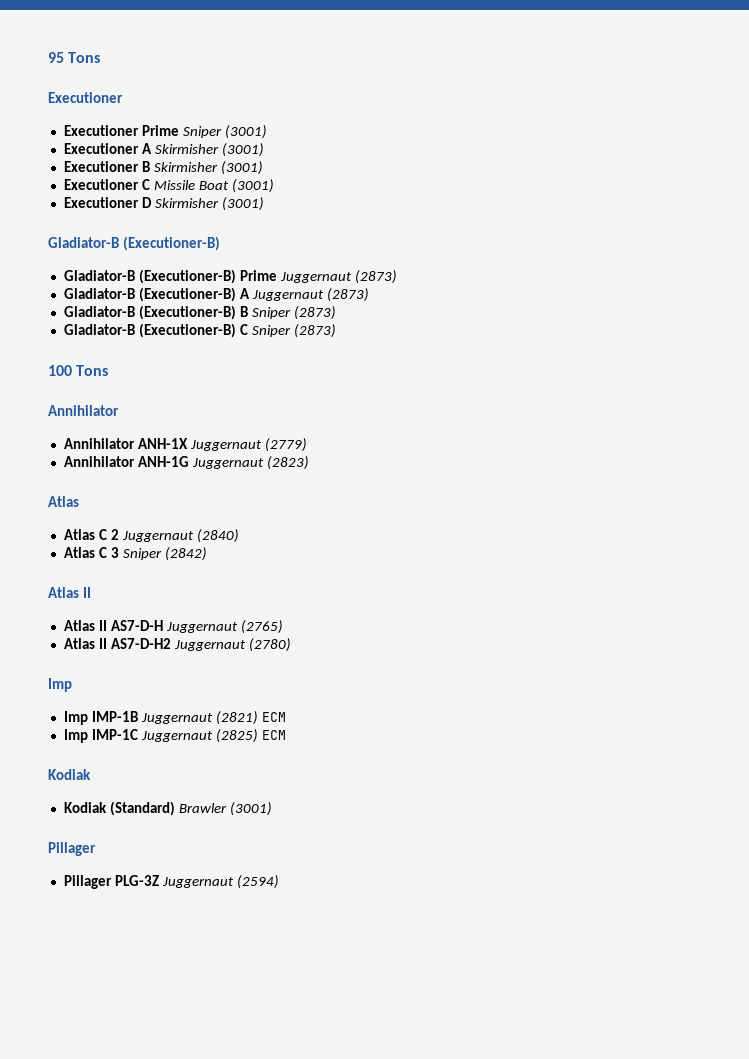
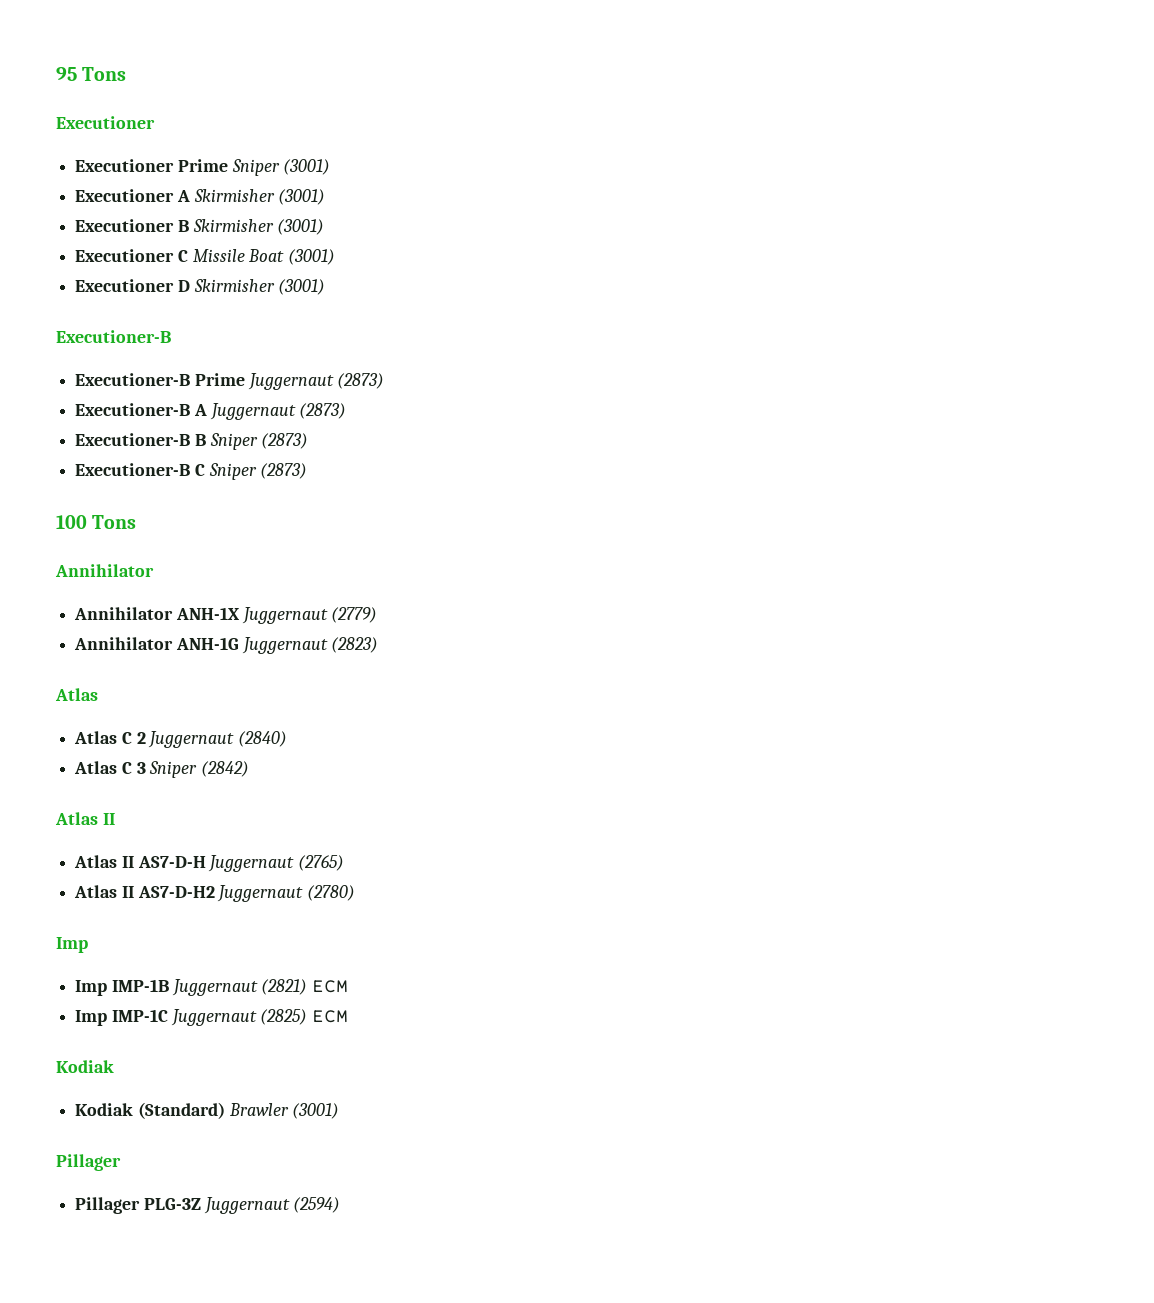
[48,236,220,251] [63,269,236,284] Gladiator-B (Executioner-B) // Gladiator-B (Executioner-B) -> [56,330,171,343] [75,373,191,386] Executioner-B // Executioner-B
[63,287,236,302] Gladiator-B (Executioner-B) -> [75,403,191,416] Executioner-B
[63,305,236,320] Gladiator-B (Executioner-B) -> [75,433,191,446] Executioner-B
[63,323,236,338] Gladiator-B (Executioner-B) -> [75,463,191,476] Executioner-B

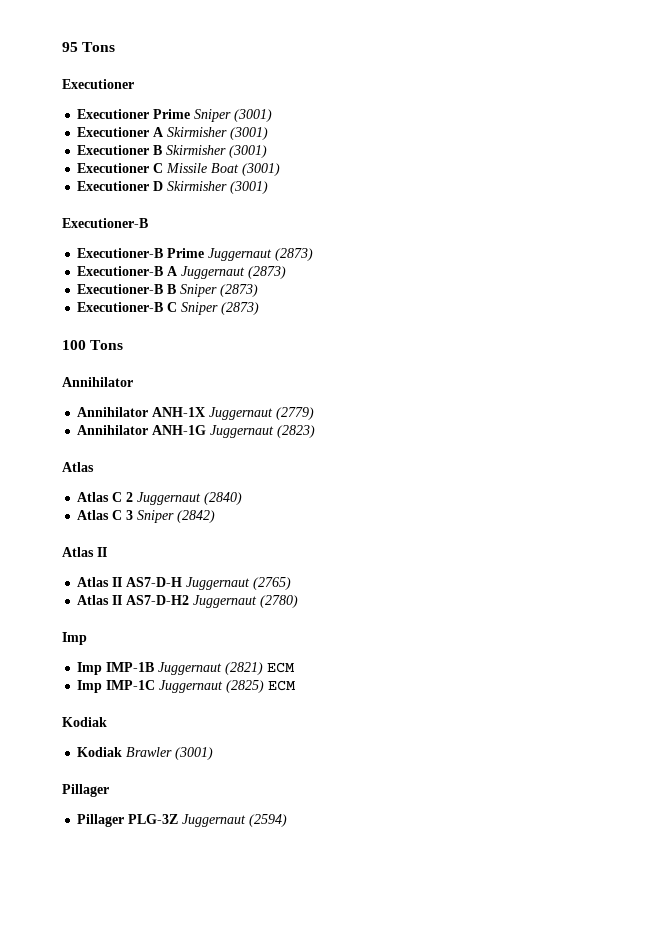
[137,1102,225,1119] (Standard) -> (123, 752) none

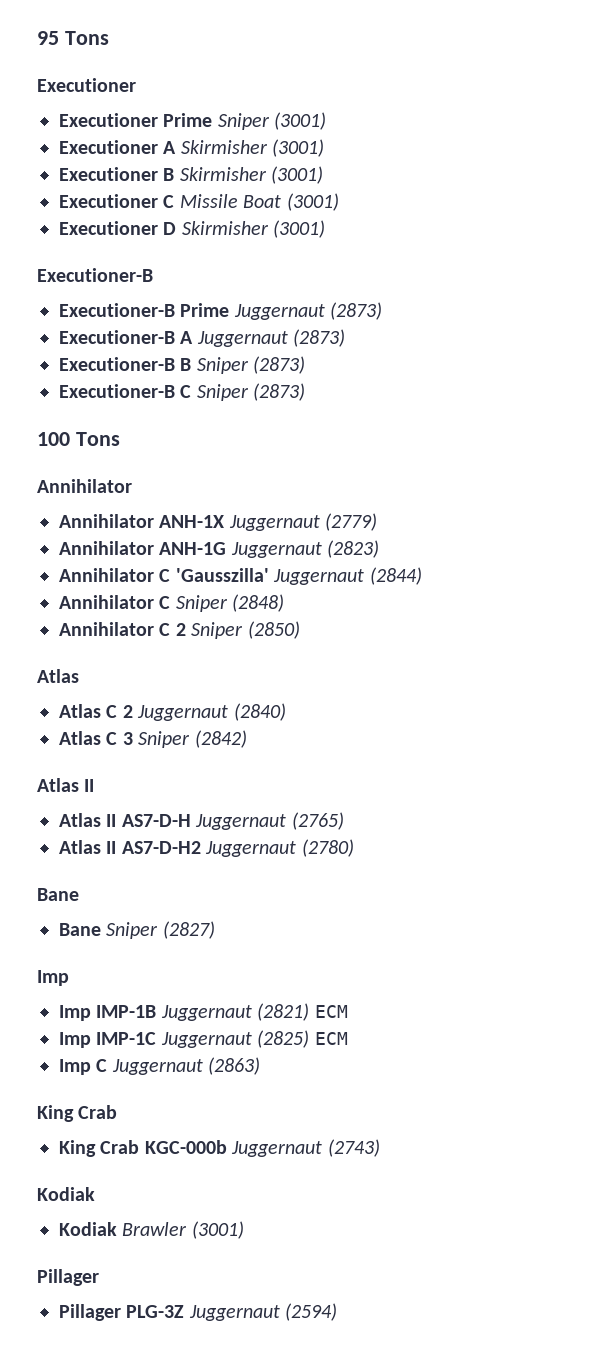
(316, 431) none -> [59,567,422,585] [59,594,285,612] [59,621,300,639] // Annihilator C 'Gausszilla' Juggernaut (2844) // Annihilator C Sniper (2848) // Annihilator C 2 Sniper (2850)
(299, 601) none -> [37,888,79,901] [59,921,215,939] // Bane // Bane Sniper (2827)
(297, 685) none -> [59,1057,261,1075] [37,1105,118,1122] [59,1139,380,1157] // Imp C Juggernaut (2863) // King Crab // King Crab KGC-000b Juggernaut (2743)

